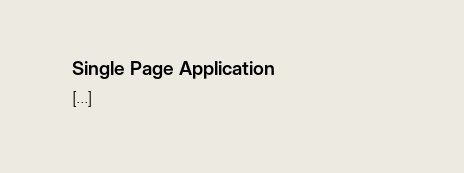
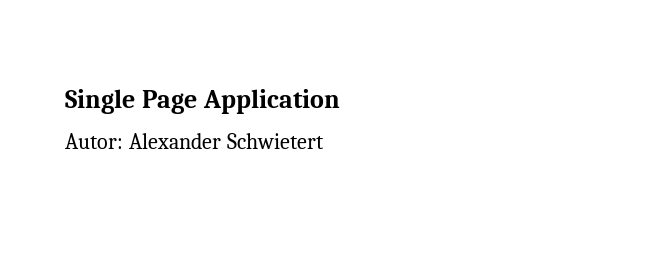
[72,91,92,107] [...] -> [65,133,324,149] Autor: Alexander Schwietert

